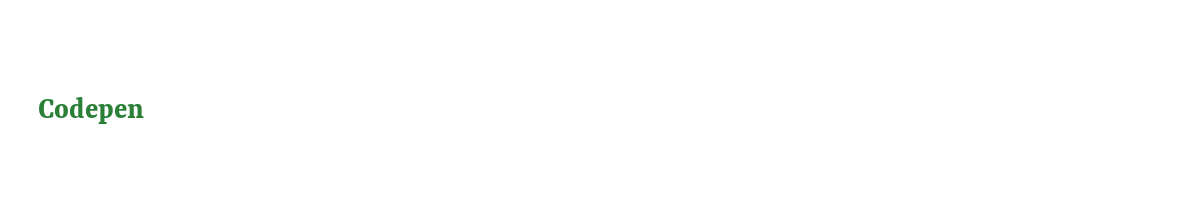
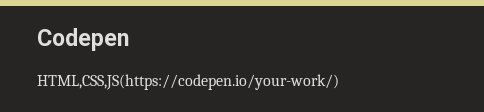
(144, 110) none -> [37,74,339,90] // HTML,CSS,JS(https://codepen.io/your-work/)

